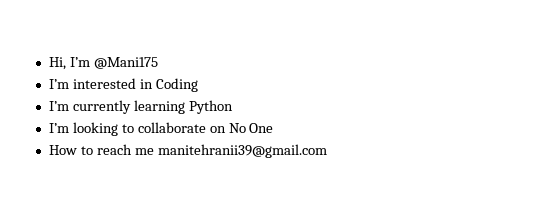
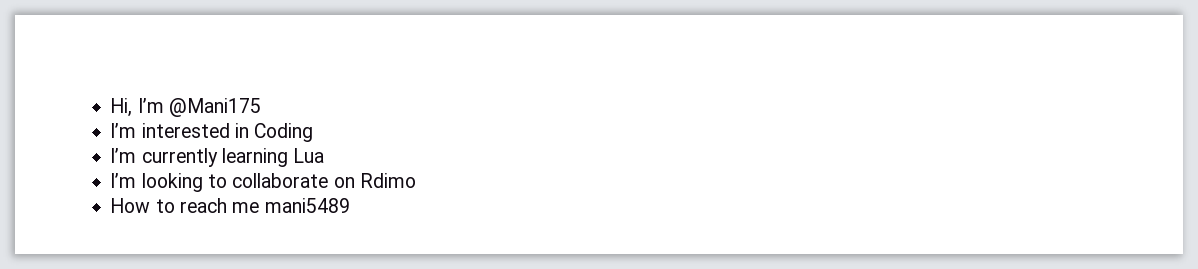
[188,100,233,114] Python -> [293,148,325,163] Lua
[228,123,274,133] No One -> [359,173,416,188] Rdimo
[157,144,327,158] manitehranii39@gmail.com -> [264,198,350,213] mani5489

